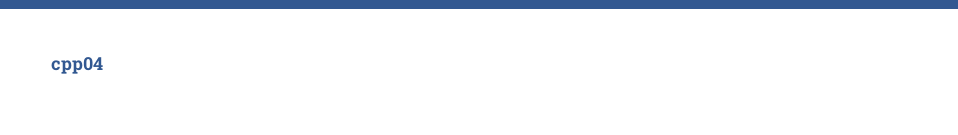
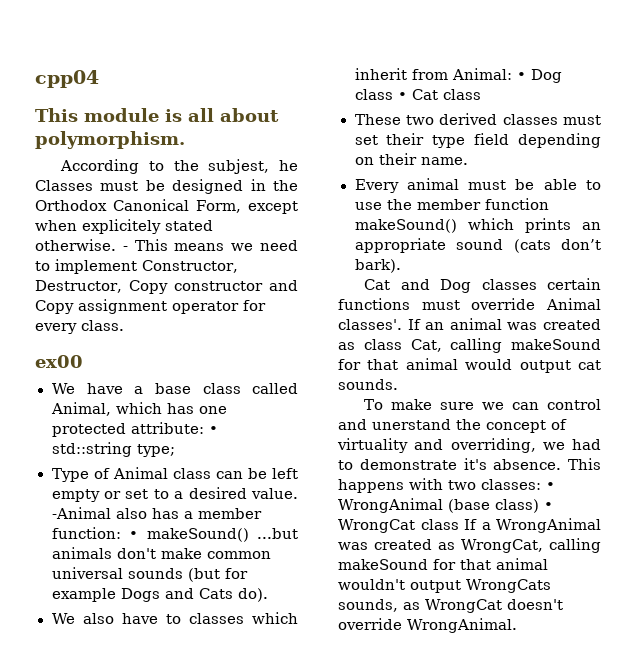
(103, 65) none -> [35,108,279,122] [35,131,185,149] [60,159,298,174] [35,179,298,194] [35,199,298,214] [35,219,213,234] [35,239,298,251] [35,259,238,274] [35,280,298,294] [35,299,266,314] [35,320,124,334] [35,355,83,368] [51,383,298,394] [50,402,227,416] [51,422,218,437] [51,442,175,457] [51,467,299,482] [51,487,298,502] [51,507,262,519] [51,527,298,542] [51,547,271,559] [51,567,248,582] [51,588,268,602] [51,612,298,624] [354,68,562,83] [354,89,481,100] [354,113,601,125] [354,133,601,148] [354,153,468,165] [354,178,601,193] [354,198,549,210] [354,218,601,233] [354,238,601,253] [354,259,401,273] [364,278,601,293] [338,298,601,310] [338,318,601,330] [338,338,601,353] [338,358,601,373] [338,379,398,390] [364,399,601,410] [338,419,567,433] [337,438,601,453] [338,458,601,470] [338,478,555,493] [338,498,553,513] [338,518,601,533] [338,538,601,553] [338,558,548,570] [338,579,551,593] [338,599,563,613] [338,618,517,633] // This module is all about polymorphism. // According to the subjest, he Classes must be designed in the Orthodox Canonical Form, except when explicitely stated otherwise. - This means we need to implement Constructor, Destructor, Copy constructor and Copy assignment operator for every class. // ex00 // We have a base class called Animal, which has one protected attribute: • std::string type; // Type of Animal class can be left empty or set to a desired value. -Animal also has a member function: • makeSound() ...but animals don't make common universal sounds (but for example Dogs and Cats do). // We also have to classes which inherit from Animal: • Dog class • Cat class // These two derived classes must set their type field depending on their name. // Every animal must be able to use the member function makeSound() which prints an appropriate sound (cats don’t bark). // Cat and Dog classes certain functions must override Animal classes'. If an animal was created as class Cat, calling makeSound for that animal would output cat sounds. // To make sure we can control and unerstand the concept of virtuality and overriding, we had to demonstrate it's absence. This happens with two classes: • WrongAnimal (base class) • WrongCat class If a WrongAnimal was created as WrongCat, calling makeSound for that animal wouldn't output WrongCats sounds, as WrongCat doesn't override WrongAnimal.

